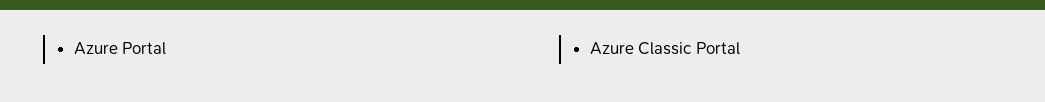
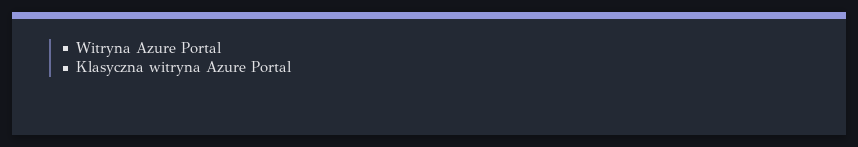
(73, 48) none -> [76,42,132,57] Witryna
[589,42,692,55] Azure Classic -> [76,61,247,76] Klasyczna witryna Azure

